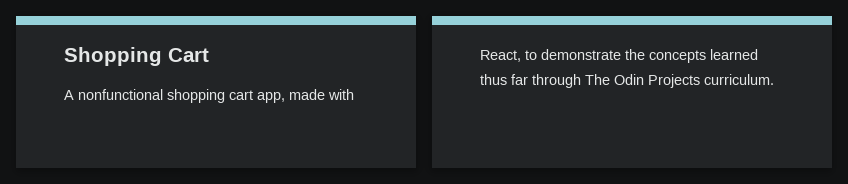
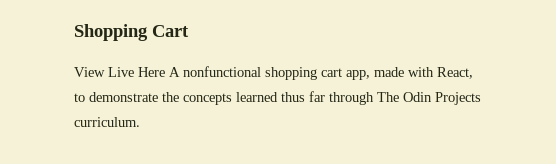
(209, 55) none -> [74,67,165,77] View Live Here

